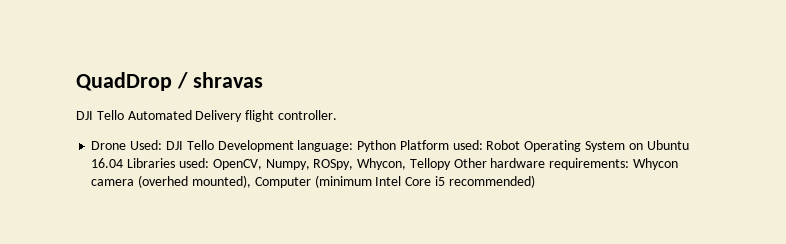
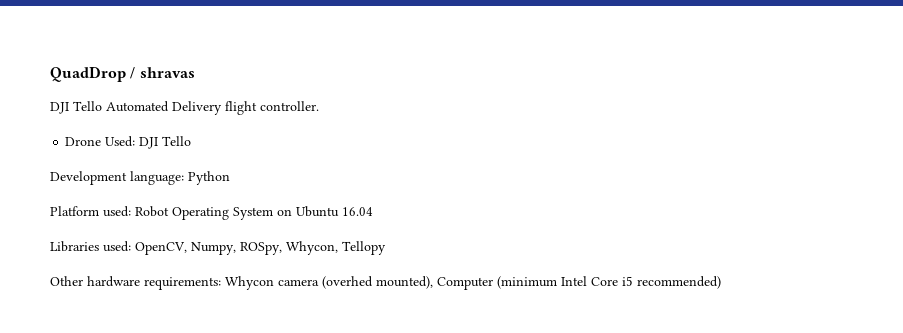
(214, 145) none -> (192, 141) //
(397, 146) none -> (230, 178) //
(124, 163) none -> (373, 211) //
(451, 164) none -> (386, 248) //

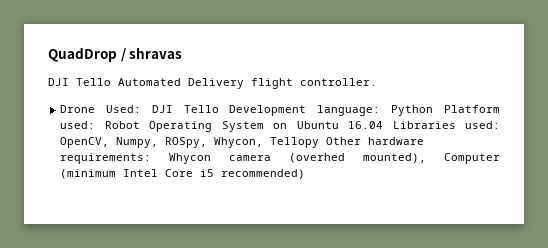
(192, 141) // -> (219, 109) none
(230, 178) // -> (434, 110) none
(373, 211) // -> (384, 125) none
(386, 248) // -> (320, 142) none

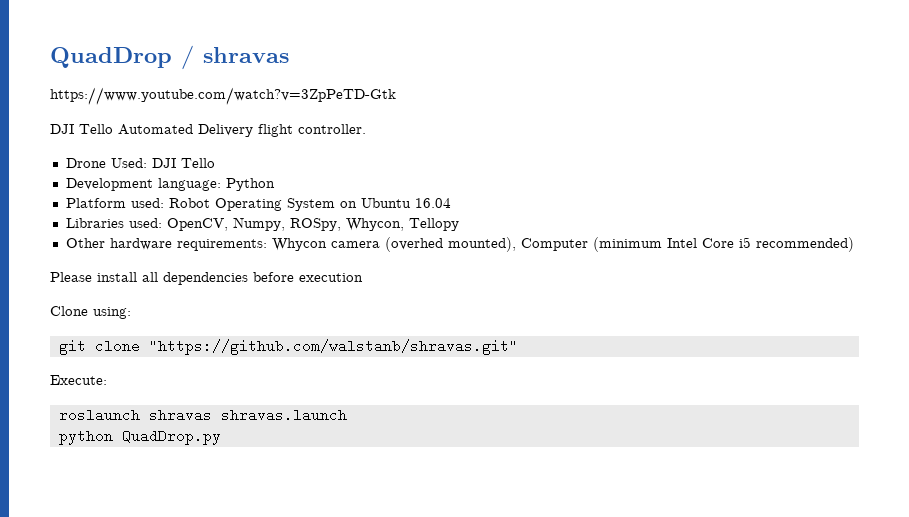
(183, 53) none -> [50,87,396,105] // https://www.youtube.com/watch?v=3ZpPeTD-Gtk
(219, 109) none -> (215, 163) //
(434, 110) none -> (275, 184) //
(384, 125) none -> (451, 203) //
(320, 142) none -> (459, 224) //
(306, 174) none -> [50,272,363,285] [50,306,131,319] [58,339,518,355] [50,375,107,385] [58,408,347,422] [58,429,221,445] // Please install all dependencies before execution // Clone using: // git clone "https://github.com/walstanb/shravas.git" // Execute: // roslaunch shravas shravas.launch // python QuadDrop.py

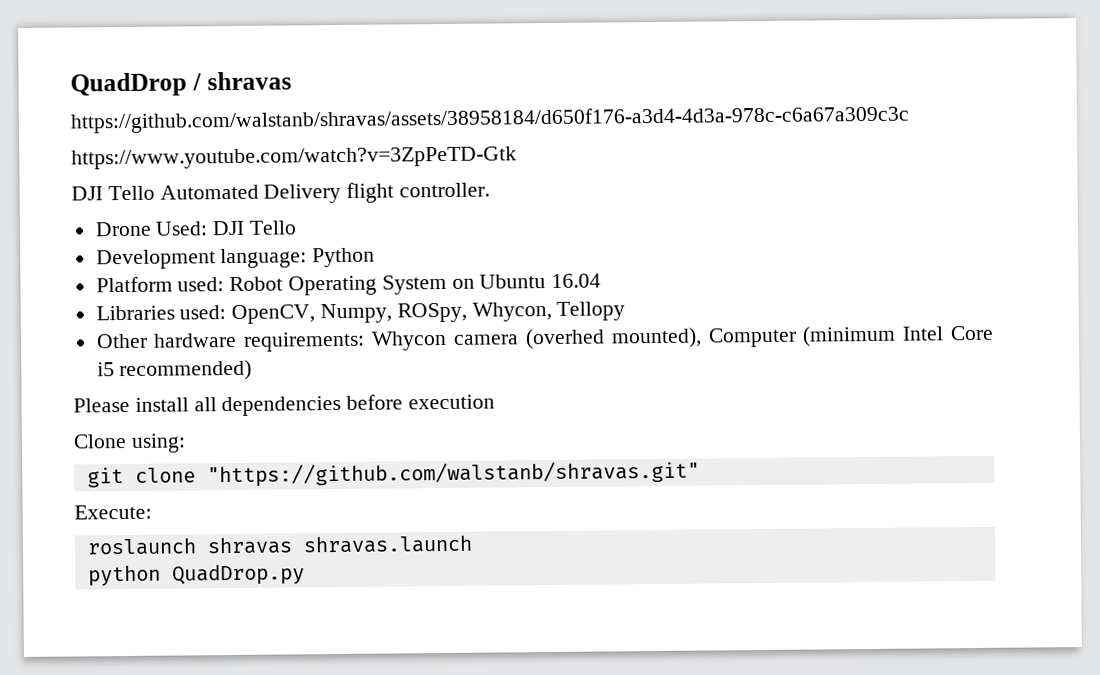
(289, 55) none -> [70,105,910,134] // https://github.com/walstanb/shravas/assets/38958184/d650f176-a3d4-4d3a-978c-c6a67a309c3c

